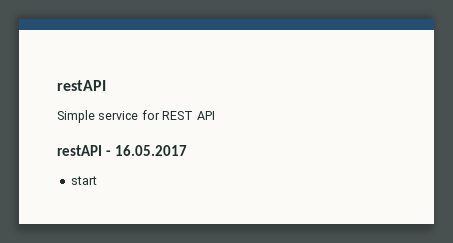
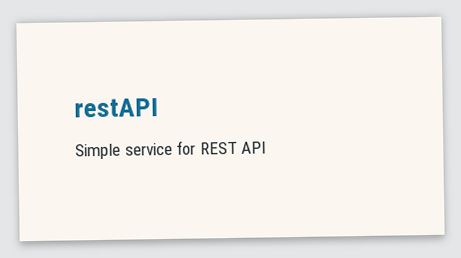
[57,145,188,156] [70,176,97,185] // restAPI - 16.05.2017 // start -> (268, 147) none

